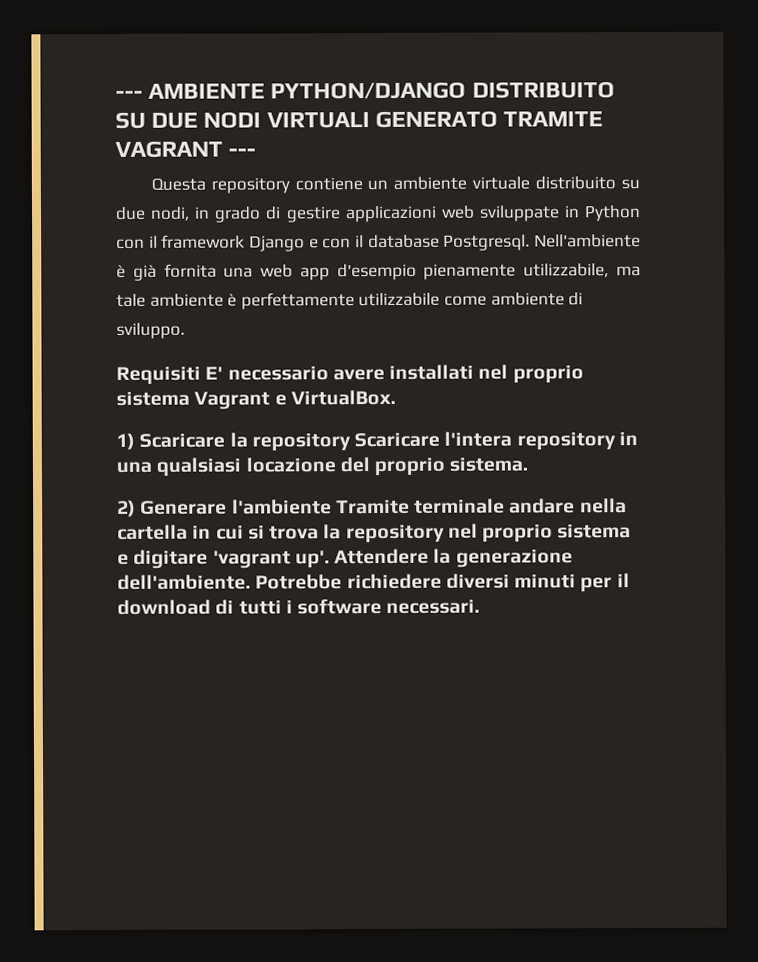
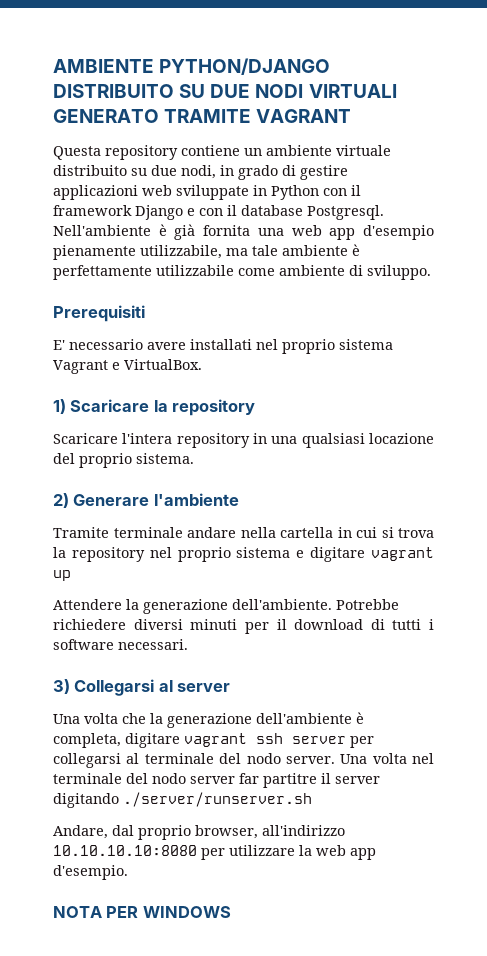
[115,90,143,99] --- -> (53, 66) none
[228,148,257,157] --- -> (352, 116) none
[116,366,201,385] Requisiti -> [53,305,145,322] Prerequisiti //
(351, 442) none -> (256, 407) //
(332, 507) none -> (239, 499) //
[212,550,330,569] 'vagrant up'. -> [371,547,434,561] [53,570,71,581] vagrant up //
(481, 606) none -> [53,679,231,696] [53,712,364,728] [53,733,374,748] [53,753,434,768] [53,773,380,788] [53,792,312,808] [53,825,345,840] [53,845,376,860] [53,865,128,880] [53,906,231,918] // 3) Collegarsi al server // Una volta che la generazione dell'ambiente è completa, digitare vagrant ssh server per collegarsi al terminale del nodo server. Una volta nel terminale del nodo server far partitre il server digitando ./server/runserver.sh // Andare, dal proprio browser, all'indirizzo 10.10.10.10:8080 per utilizzare la web app d'esempio. // NOTA PER WINDOWS

